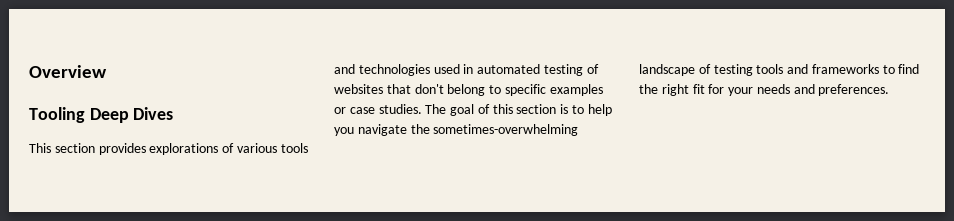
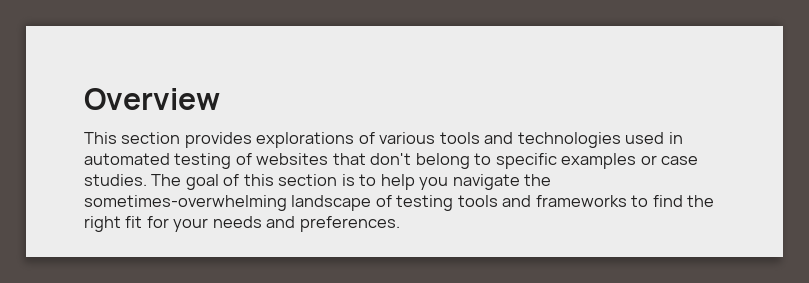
[29,107,174,123] // Tooling Deep Dives -> (220, 99) none

